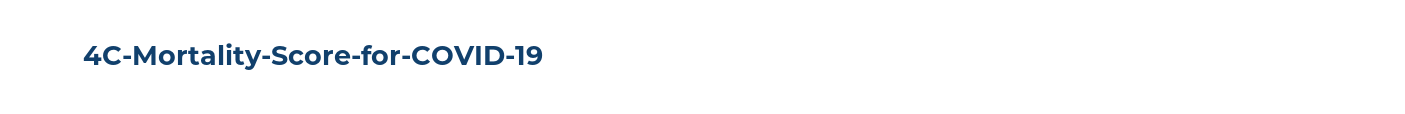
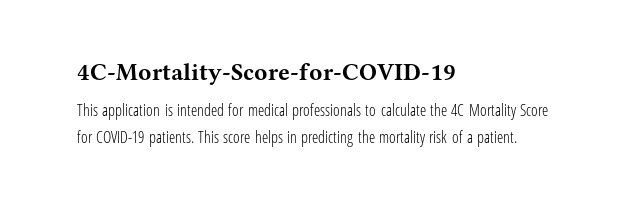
(543, 56) none -> [77,103,548,120] [77,130,518,147] // This application is intended for medical professionals to calculate the 4C Mortality Score for COVID-19 patients. This score helps in predicting the mortality risk of a patient.

